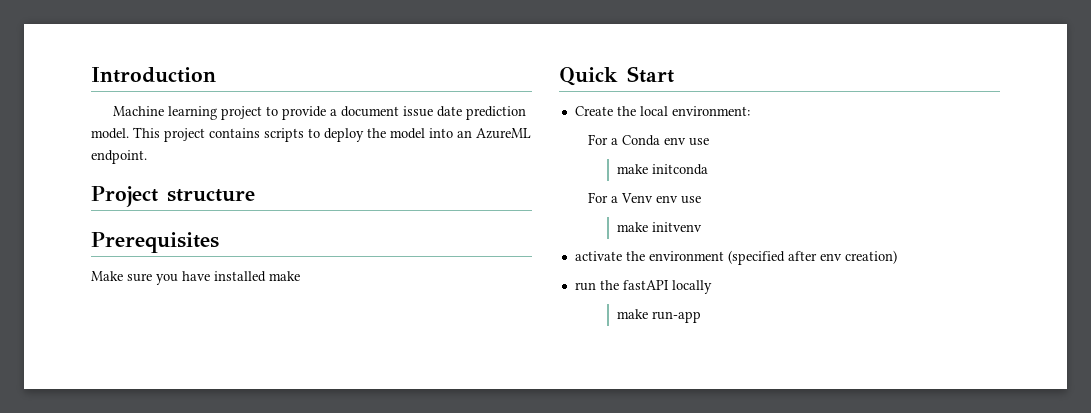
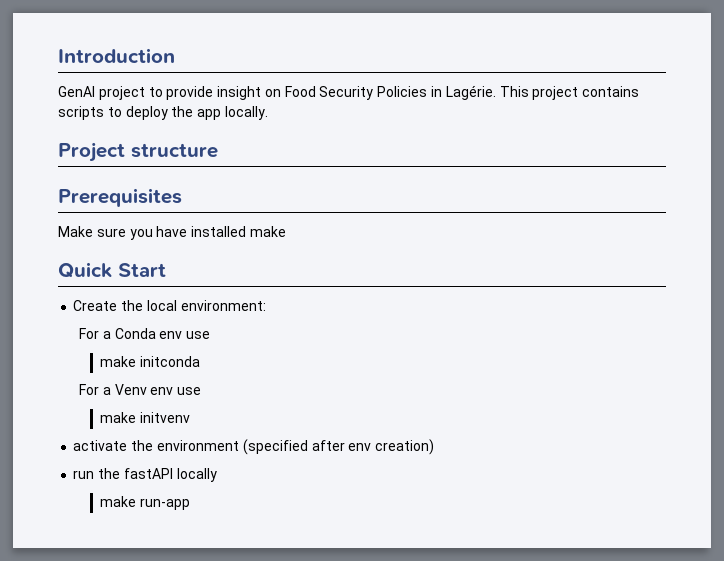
[113,106,218,120] Machine learning -> [58,86,95,97] GenAI
[330,106,527,120] [91,128,129,139] a document issue date prediction model. -> [217,85,496,100] insight on Food Security Policies in Lagérie.
[390,128,531,139] [91,150,147,164] model into an AzureML endpoint. -> [197,106,268,120] app locally.

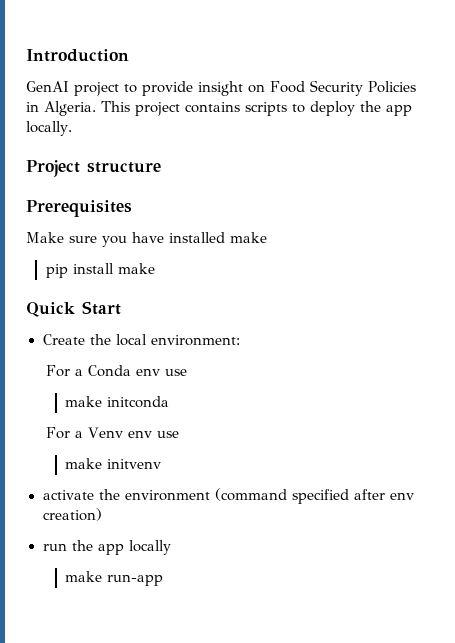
[445,85,496,100] Lagérie. -> [44,101,96,116] Algeria.
(286, 231) none -> [45,263,155,278] // pip install make
[242,439,308,455] (specified -> [214,488,349,504] (command specified
[123,468,173,479] fastAPI -> [97,544,124,555] app

